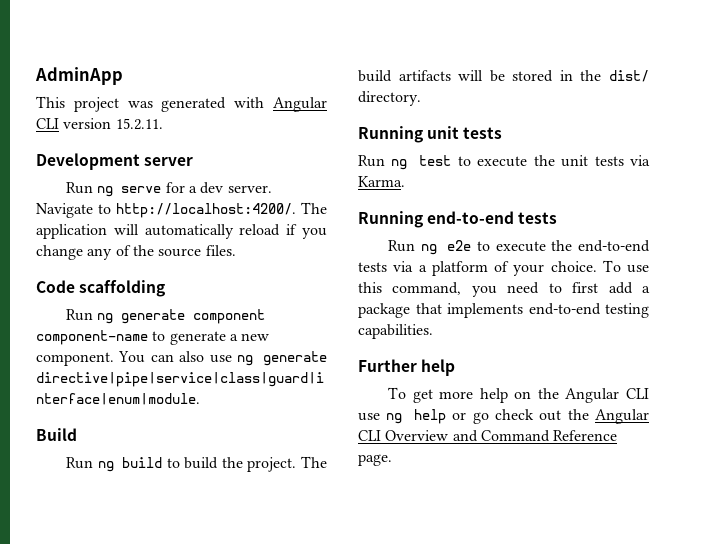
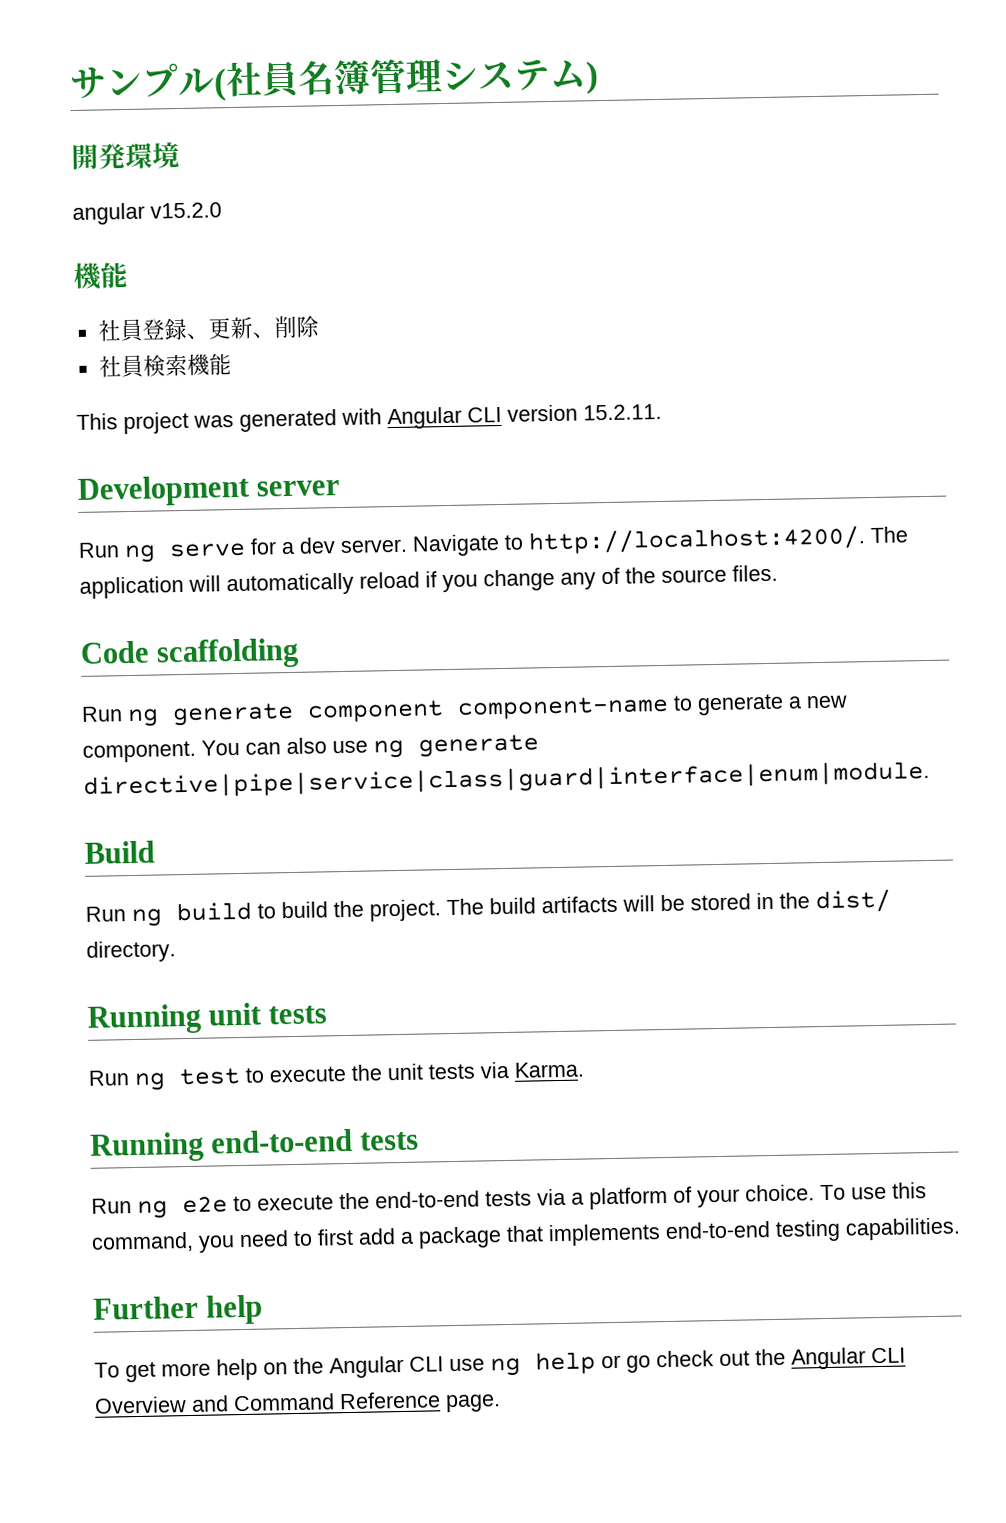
[35,67,123,85] AdminApp -> [69,58,599,102] [71,141,180,171] [72,202,222,226] [73,261,129,291] [97,315,319,342] [98,353,232,378] サンプル(社員名簿管理システム) // 開発環境 // angular v15.2.0 // 機能 // 社員登録、更新、削除 // 社員検索機能

